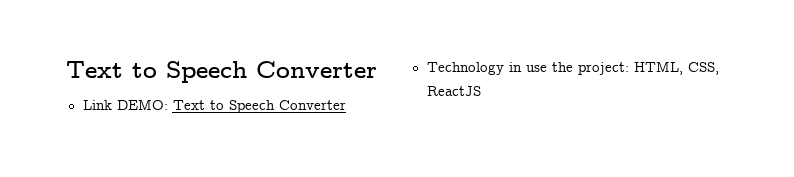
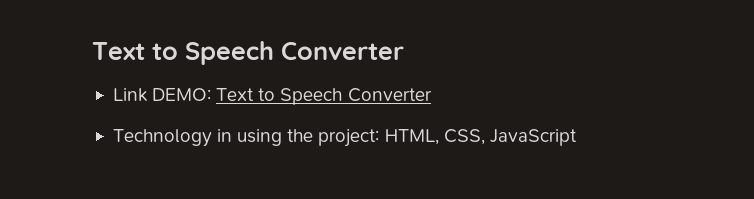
[525,65,547,72] use -> [237,129,283,146] using
[426,86,481,96] ReactJS -> [489,129,577,146] JavaScript

